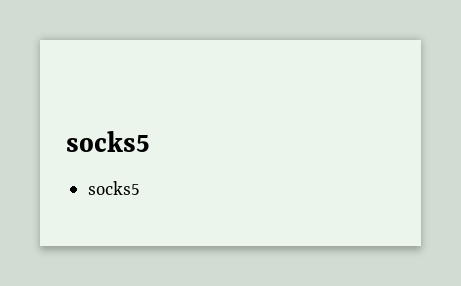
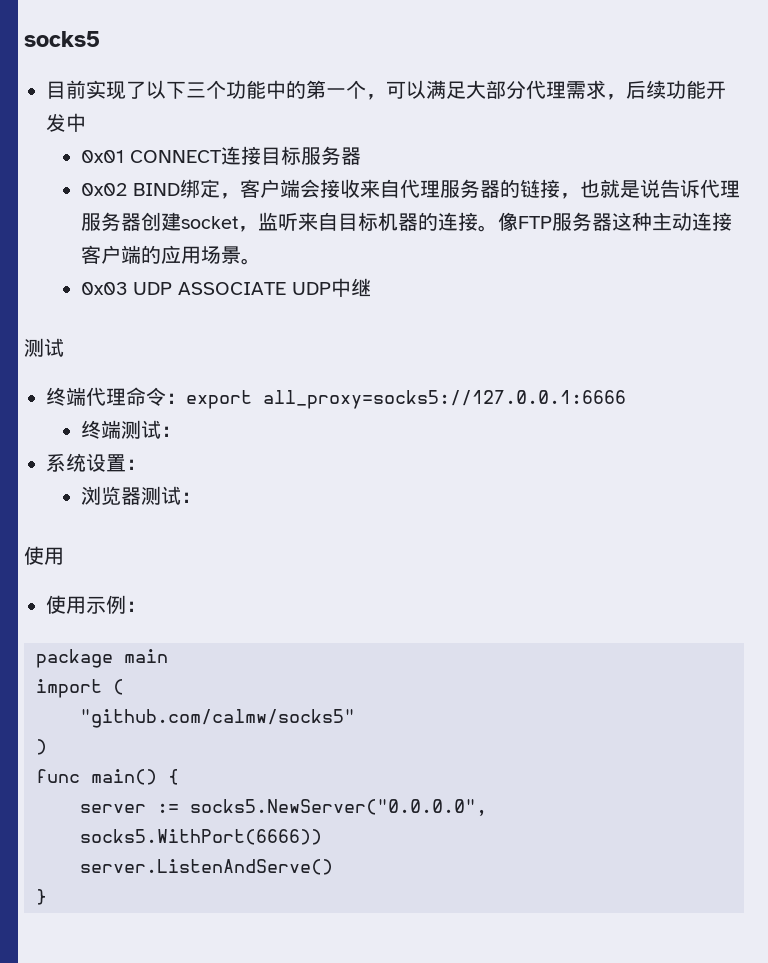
[88,181,140,195] socks5 -> [46,80,726,100] [46,113,86,132] [80,146,361,165] [80,179,740,199] [80,212,732,232] [80,245,261,265] [80,278,371,297] [24,338,64,357] [46,387,626,409] [80,420,181,439] [46,453,146,472] [80,486,201,505] [24,546,64,565] [46,595,146,614] [36,649,168,668] [36,679,124,698] [80,709,355,728] [36,739,47,755] [36,769,179,785] [80,799,487,816] [80,829,322,845] [80,859,333,875] [36,889,47,905] 目前实现了以下三个功能中的第一个，可以满足大部分代理需求，后续功能开发中 // 0x01 CONNECT连接目标服务器 // 0x02 BIND绑定，客户端会接收来自代理服务器的链接，也就是说告诉代理服务器创建socket，监听来自目标机器的连接。像FTP服务器这种主动连接客户端的应用场景。 // 0x03 UDP ASSOCIATE UDP中继 // 测试 // 终端代理命令：export all_proxy=socks5://127.0.0.1:6666 // 终端测试： // 系统设置： // 浏览器测试： // 使用 // 使用示例： // package main // import ( // "github.com/calmw/socks5" // ) // func main() { // server := socks5.NewServer("0.0.0.0", socks5.WithPort(6666)) // server.ListenAndServe() // }

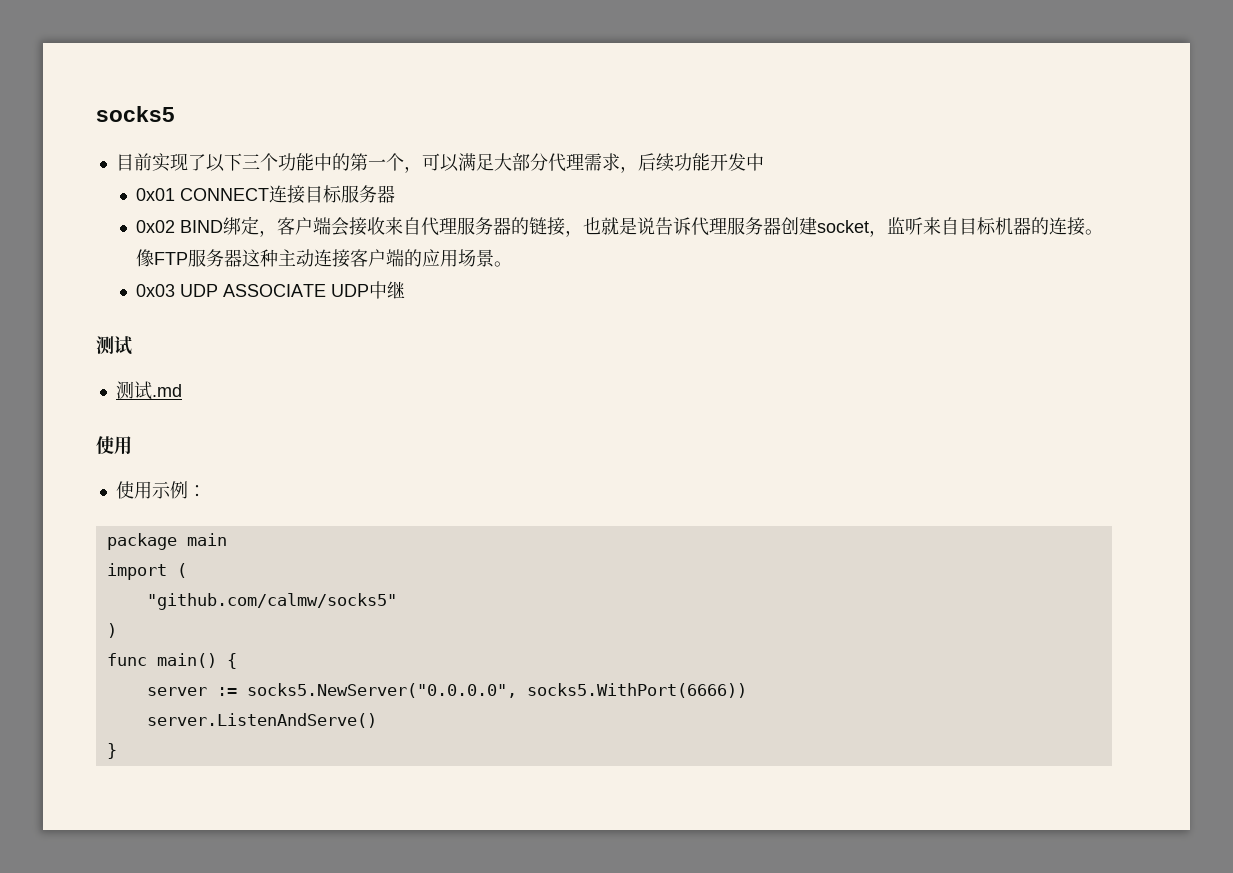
[46,387,626,409] [80,420,181,439] [46,453,146,472] [80,486,201,505] 终端代理命令：export all_proxy=socks5://127.0.0.1:6666 // 终端测试： // 系统设置： // 浏览器测试： -> [115,381,182,400] 测试.md

